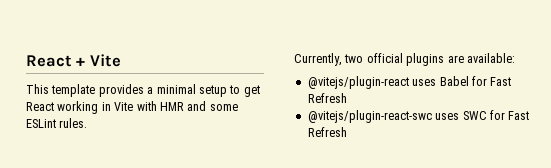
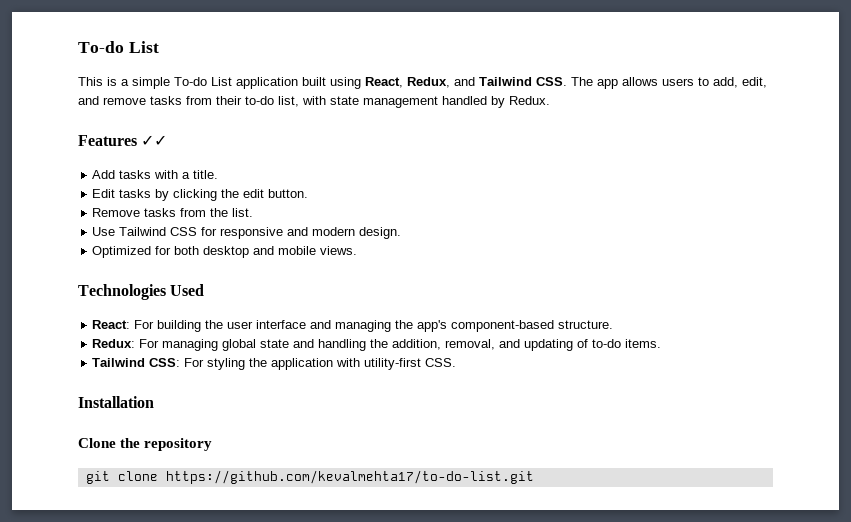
[26,54,121,67] [26,84,260,97] [26,101,238,114] [26,118,88,128] [294,53,515,66] [307,76,512,89] [307,93,347,103] [307,110,530,123] [307,127,347,137] React + Vite // This template provides a minimal setup to get React working in Vite with HMR and some ESLint rules. // Currently, two official plugins are available: // @vitejs/plugin-react uses Babel for Fast Refresh // @vitejs/plugin-react-swc uses SWC for Fast Refresh -> [78,41,159,53] [78,77,767,89] [78,96,550,108] [78,135,168,146] [92,170,219,179] [92,189,309,201] [92,208,254,217] [92,227,402,239] [92,246,358,258] [78,284,205,300] [92,320,614,332] [92,339,662,351] [92,358,457,370] [78,396,154,408] [78,438,213,451] [85,470,534,484] To-do List // This is a simple To-do List application built using React, Redux, and Tailwind CSS. The app allows users to add, edit, and remove tasks from their to-do list, with state management handled by Redux. // Features ✓✓ // Add tasks with a title. // Edit tasks by clicking the edit button. // Remove tasks from the list. // Use Tailwind CSS for responsive and modern design. // Optimized for both desktop and mobile views. // Technologies Used // React: For building the user interface and managing the app's component-based structure. // Redux: For managing global state and handling the addition, removal, and updating of to-do items. // Tailwind CSS: For styling the application with utility-first CSS. // Installation // Clone the repository // git clone https://github.com/kevalmehta17/to-do-list.git

